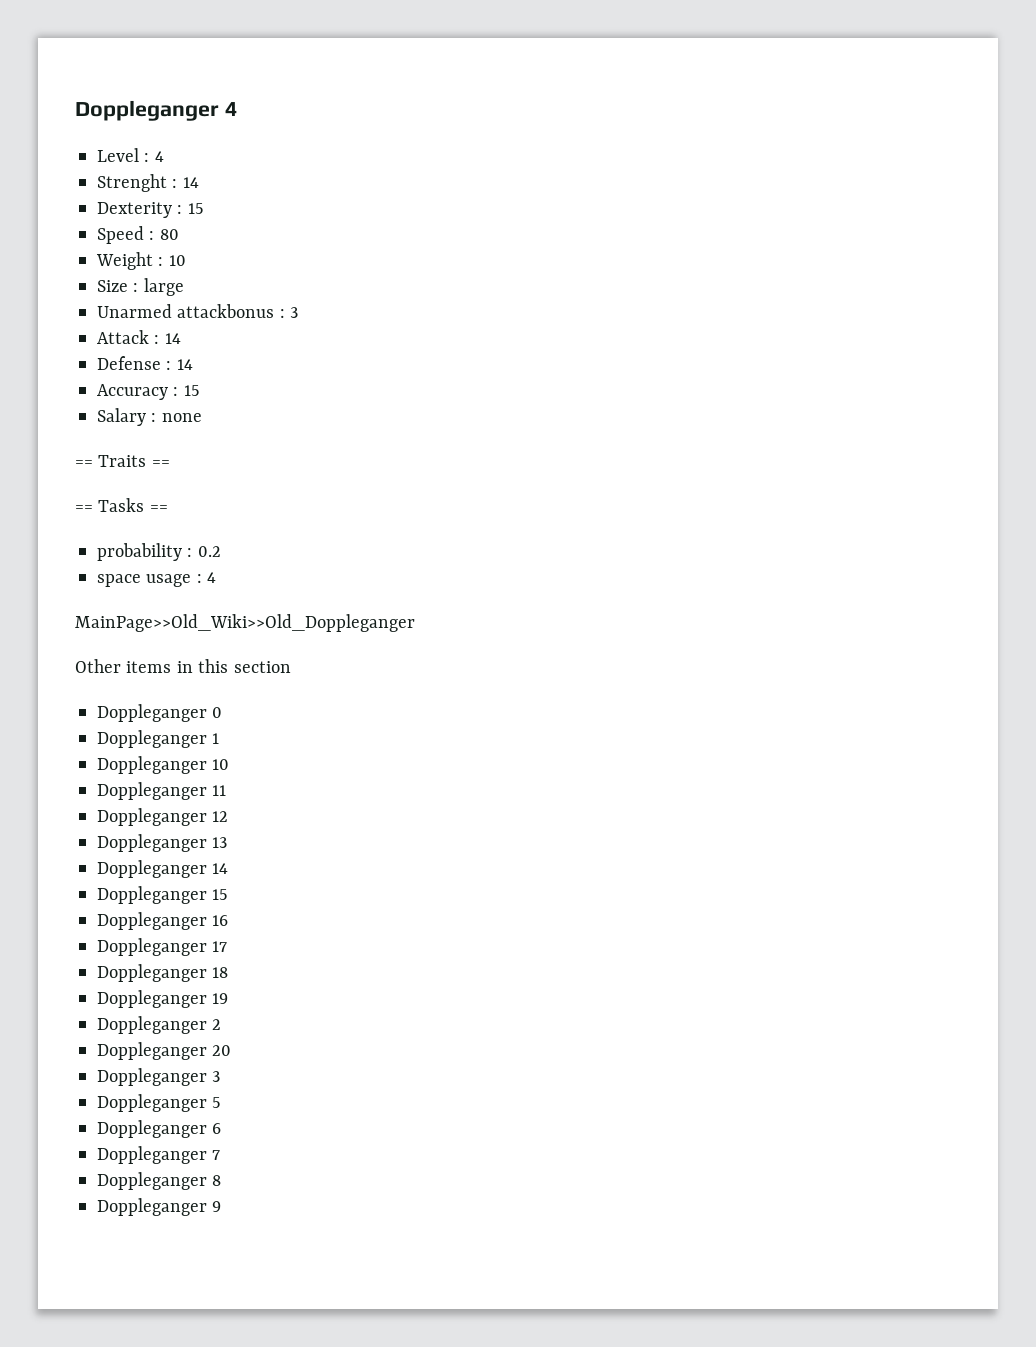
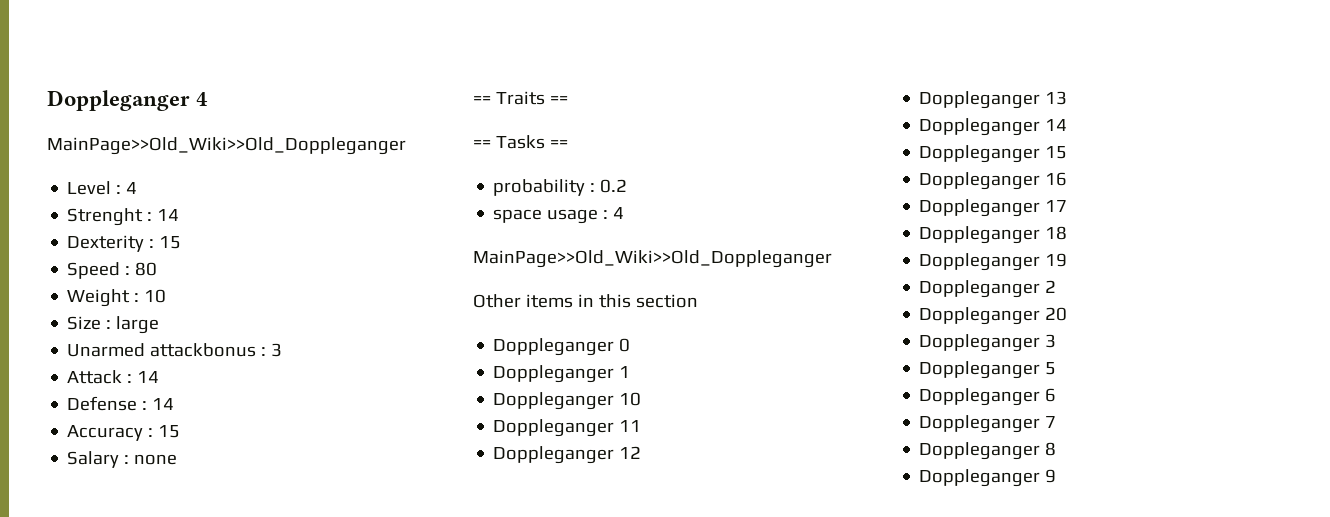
(237, 109) none -> [47,137,406,155] // MainPage>>Old_Wiki>>Old_Doppleganger

